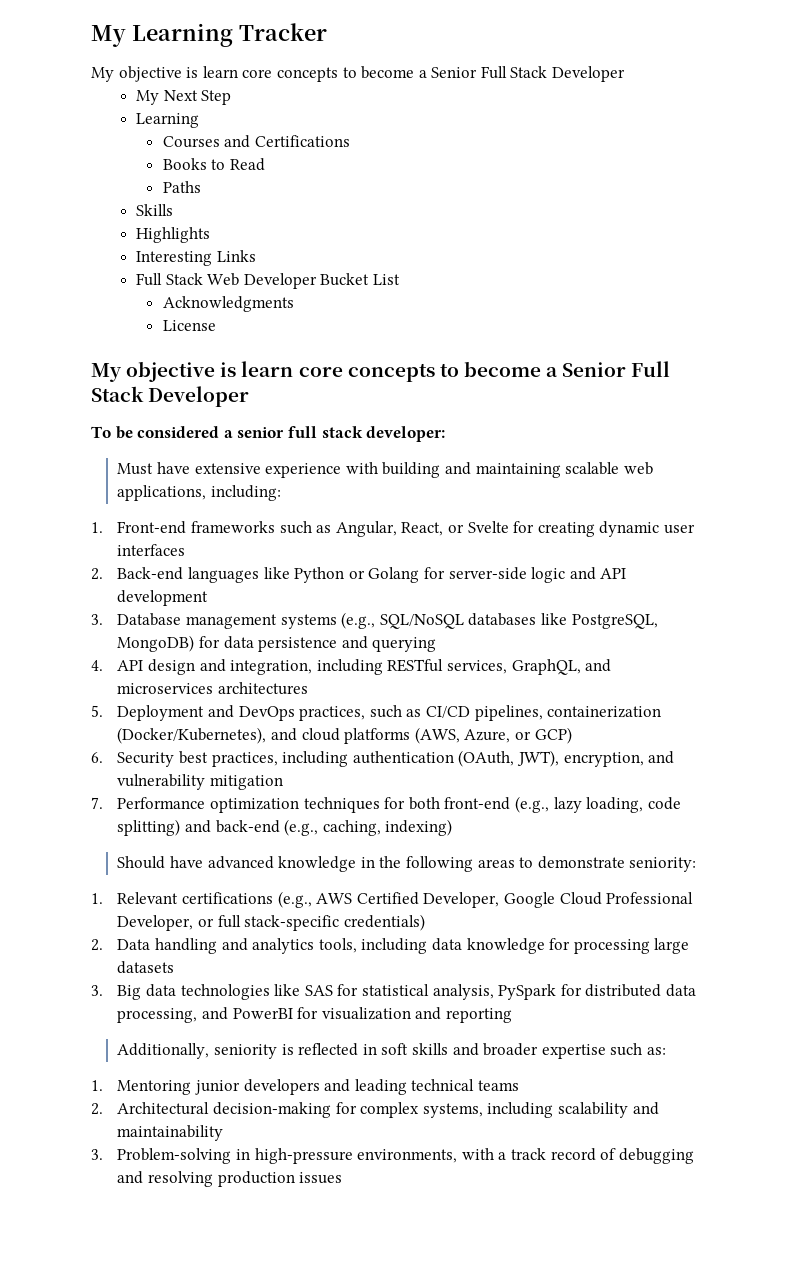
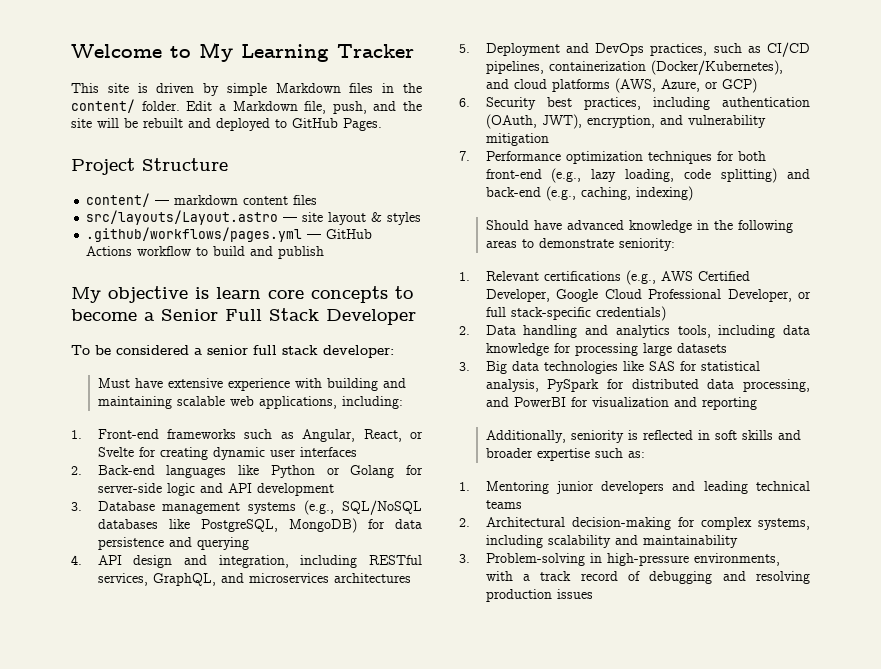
(91, 36) none -> [71,44,191,58] Welcome to
[91,66,626,82] [136,90,232,105] [136,113,200,128] [162,135,350,148] [162,158,265,171] [162,181,201,193] [136,204,174,216] [136,227,211,243] [136,250,256,266] [136,273,401,289] [162,296,294,312] [162,320,216,331] My objective is learn core concepts to become a Senior Full Stack Developer // My Next Step // Learning // Courses and Certifications // Books to Read // Paths // Skills // Highlights // Interesting Links // Full Stack Web Developer Bucket List // Acknowledgments // License -> [71,83,422,96] [71,99,422,114] [71,118,382,131] [71,158,228,175] [86,193,318,207] [86,210,422,225] [86,227,373,242] [86,246,325,259] This site is driven by simple Markdown files in the content/ folder. Edit a Markdown file, push, and the site will be rebuilt and deployed to GitHub Pages. // Project Structure // content/ — markdown content files // src/layouts/Layout.astro — site layout & styles // .github/workflows/pages.yml — GitHub Actions workflow to build and publish

